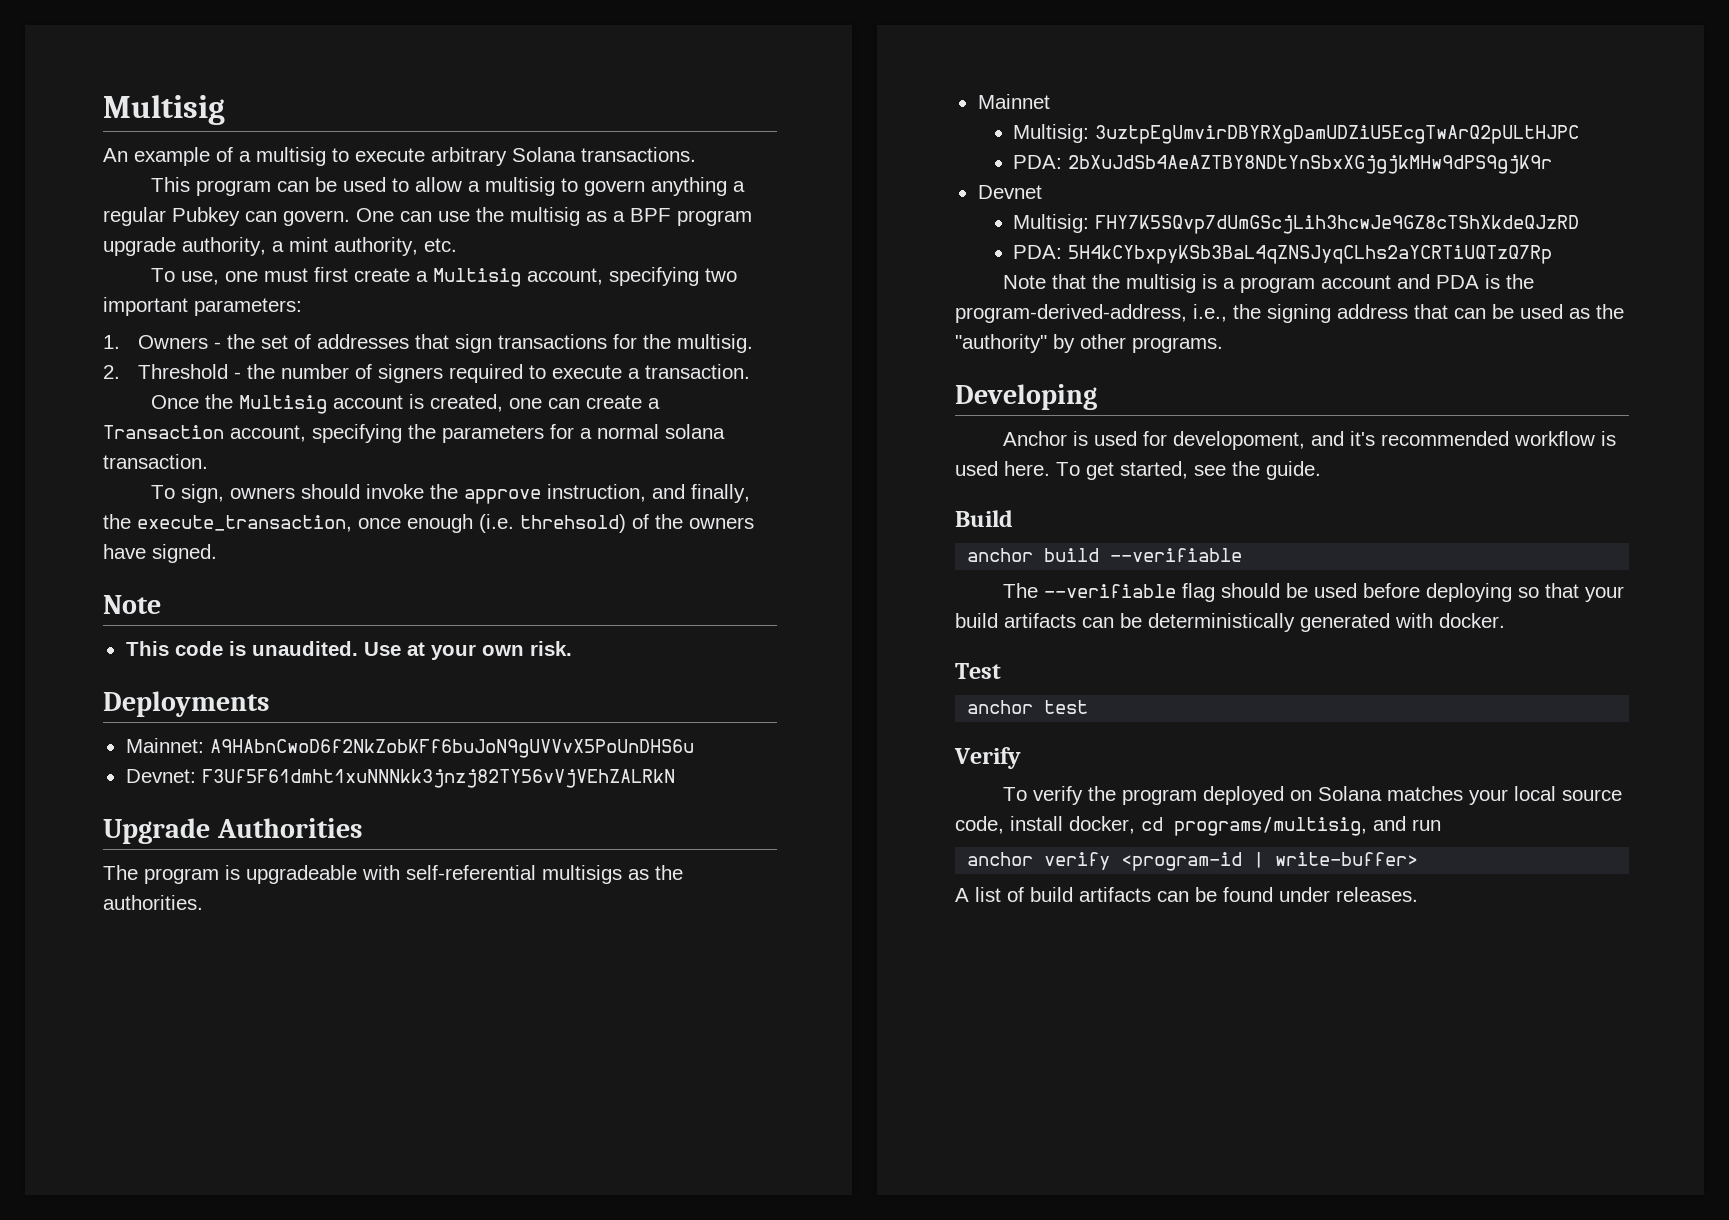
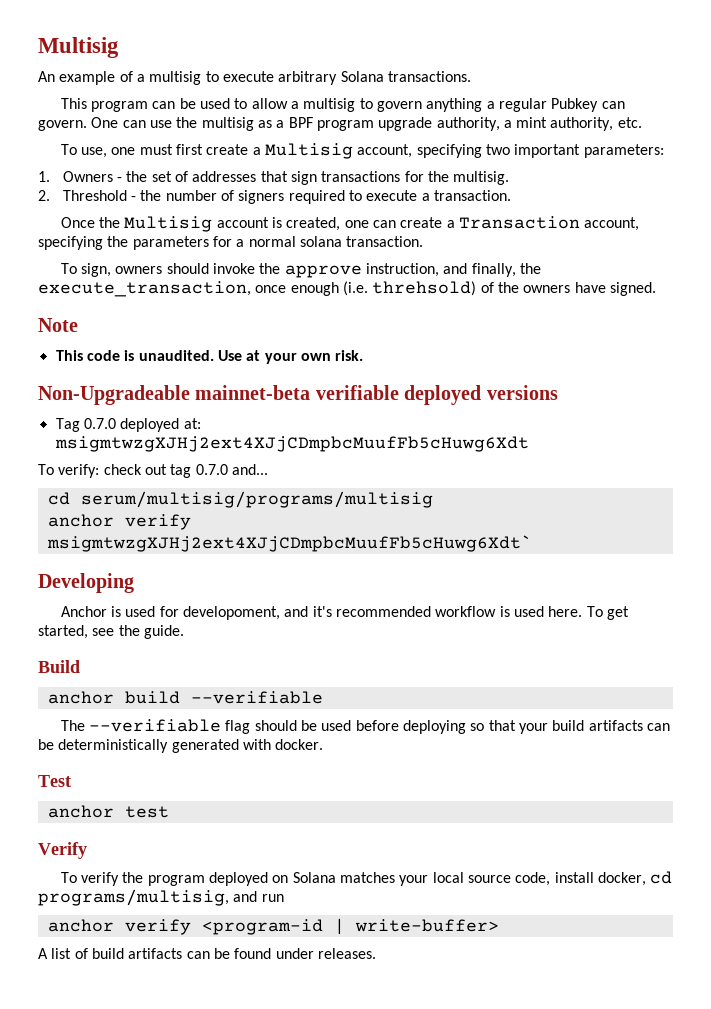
[103,691,269,717] [125,738,694,758] [125,769,675,788] [103,818,362,844] [103,865,683,884] [103,895,203,910] [977,94,1050,109] [1012,124,1579,144] [1012,155,1552,174] [977,185,1042,199] [1012,214,1579,234] [1012,245,1552,264] [1002,274,1534,293] [955,304,1624,323] [955,334,1223,353] Deployments // Mainnet: A9HAbnCwoD6f2NkZobKFf6buJoN9gUVVvX5PoUnDHS6u // Devnet: F3Uf5F61dmht1xuNNNkk3jnzj82TY56vVjVEhZALRkN // Upgrade Authorities // The program is upgradeable with self-referential multisigs as the authorities. // Mainnet // Multisig: 3uztpEgUmvirDBYRXgDamUDZiU5EcgTwArQ2pULtHJPC // PDA: 2bXuJdSb4AeAZTBY8NDtYnSbxXGjgjkMHw9dPS9gjK9r // Devnet // Multisig: FHY7K5SQvp7dUmGScjLih3hcwJe9GZ8cTShXkdeQJzRD // PDA: 5H4kCYbxpyKSb3BaL4qZNSJyqCLhs2aYCRTiUQTzQ7Rp // Note that the multisig is a program account and PDA is the program-derived-address, i.e., the signing address that can be used as the "authority" by other programs. -> [38,385,558,405] [55,418,201,432] [54,436,529,452] [38,464,268,478] [47,491,433,508] [47,514,191,530] [46,535,532,552] Non-Upgradeable mainnet-beta verifiable deployed versions // Tag 0.7.0 deployed at: msigmtwzgXJHj2ext4XJjCDmpbcMuufFb5cHuwg6Xdt // To verify: check out tag 0.7.0 and... // cd serum/multisig/programs/multisig // anchor verify msigmtwzgXJHj2ext4XJjCDmpbcMuufFb5cHuwg6Xdt`

